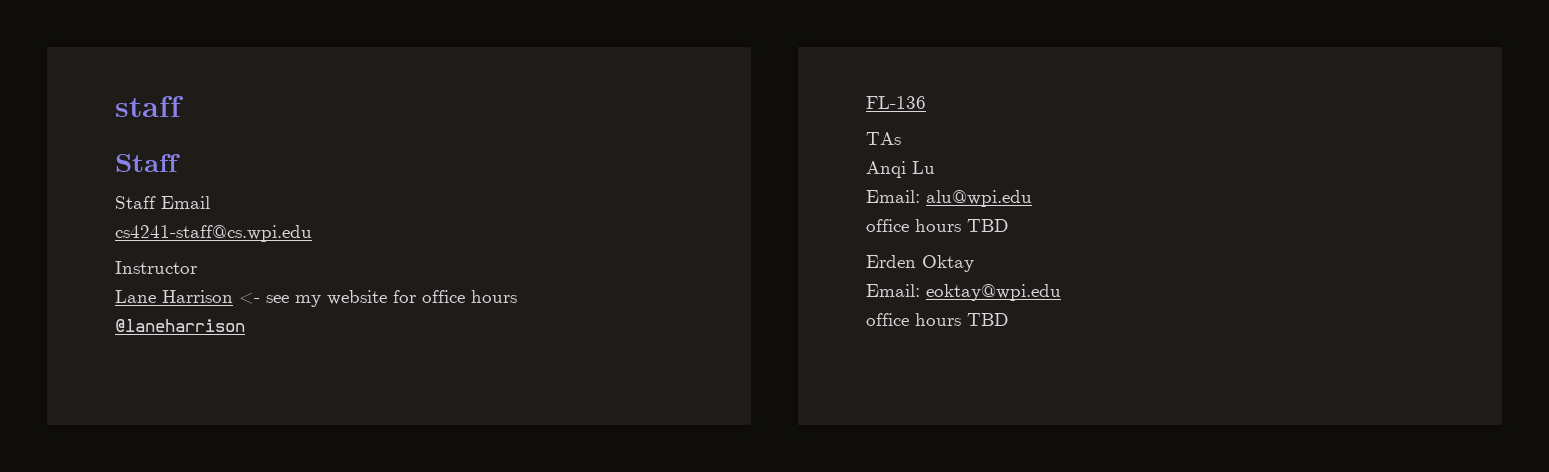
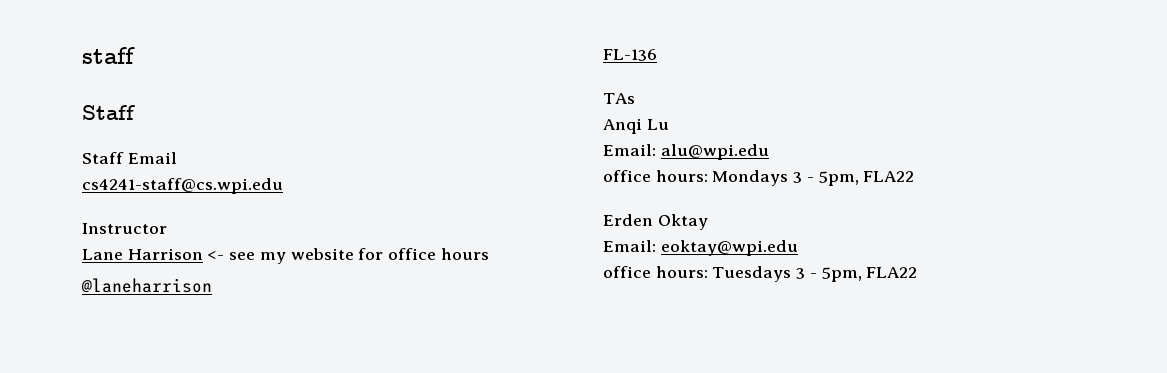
[915,219,1009,232] hours TBD -> [655,170,915,186] hours: Mondays 3 - 5pm, FLA22
[915,313,1009,326] hours TBD -> [655,266,918,282] hours: Tuesdays 3 - 5pm, FLA22

